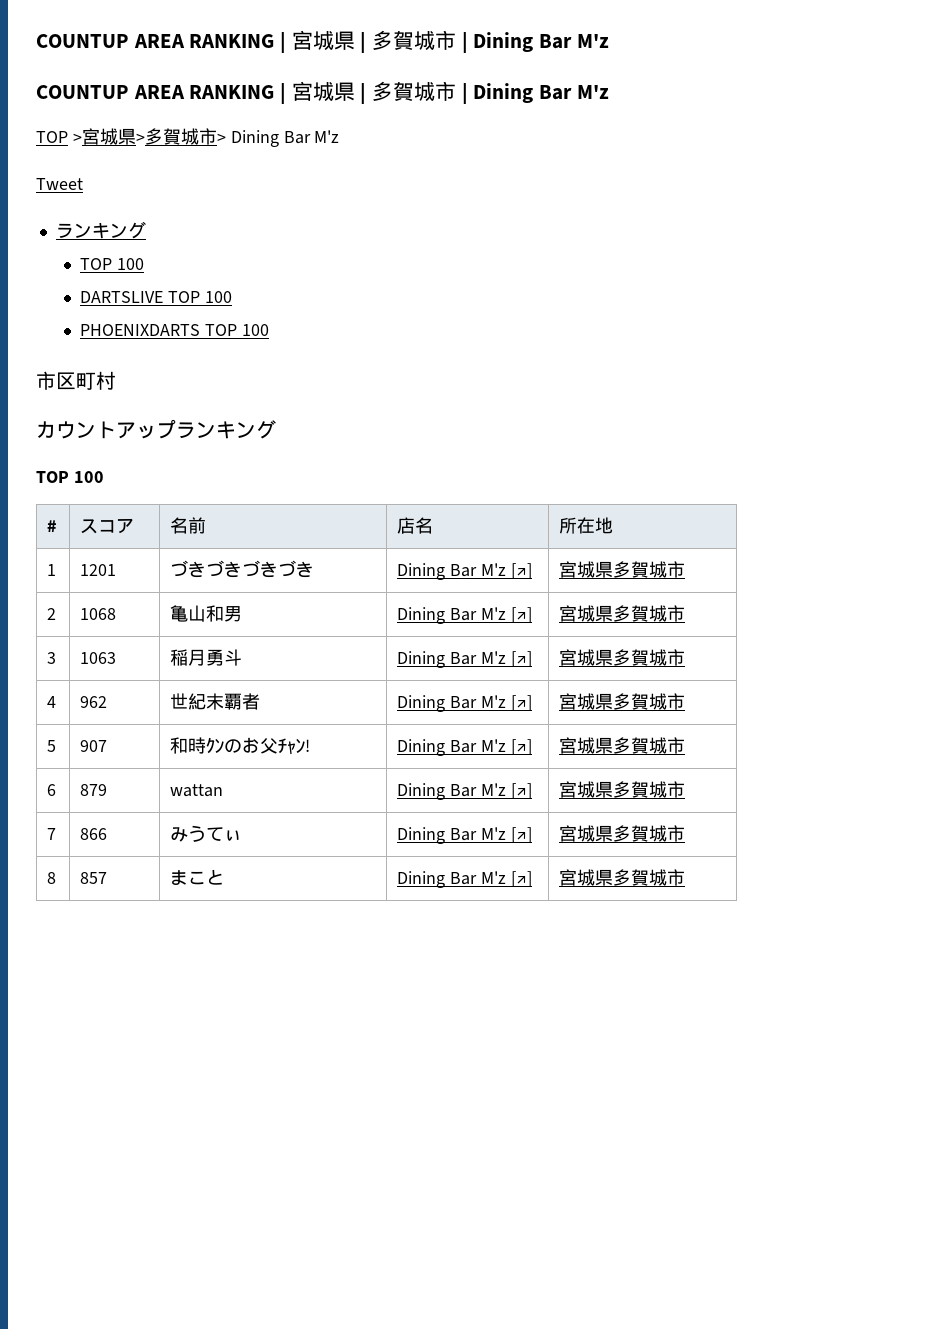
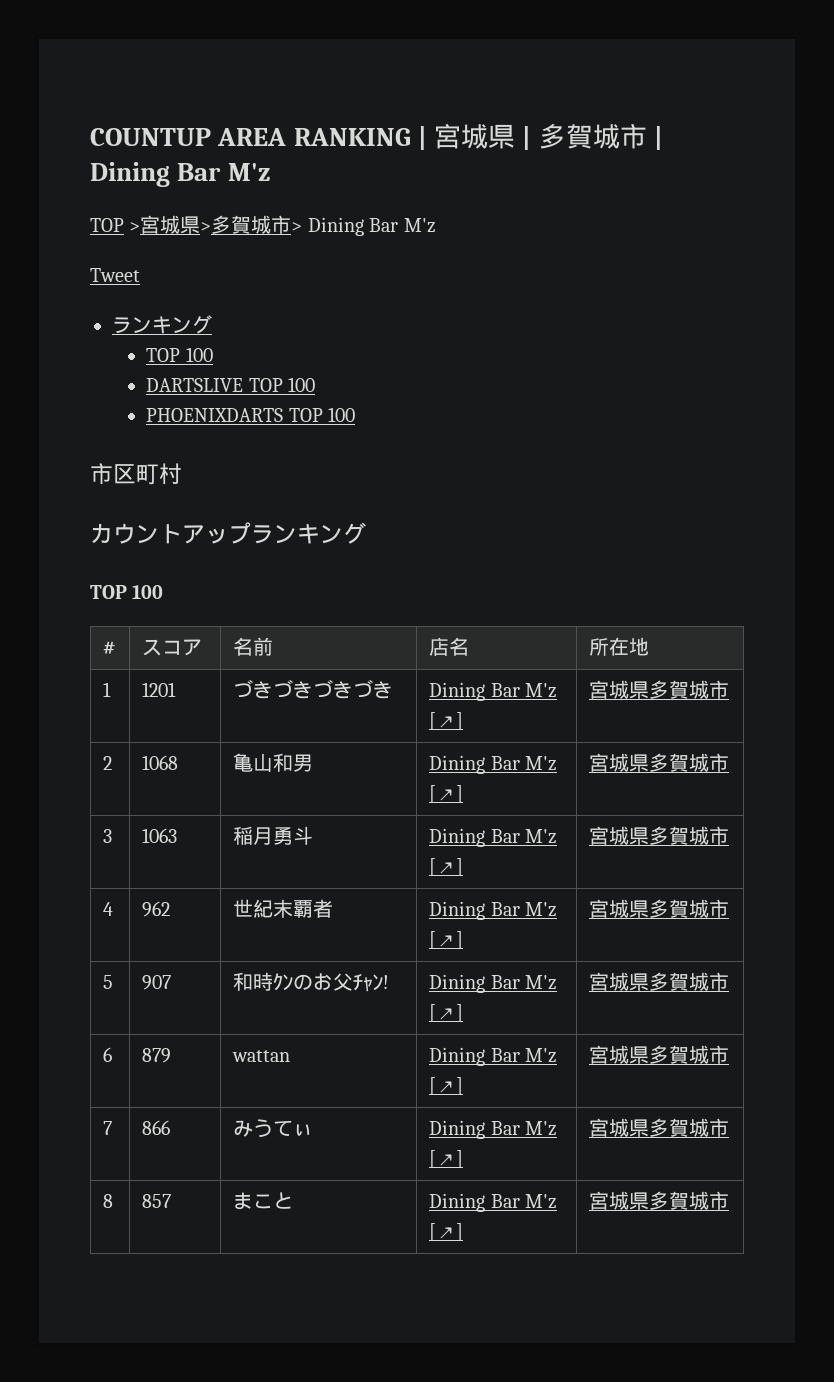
[36,81,609,104] // COUNTUP AREA RANKING | 宮城県 | 多賀城市 | Dining Bar M'z -> (271, 172) none

